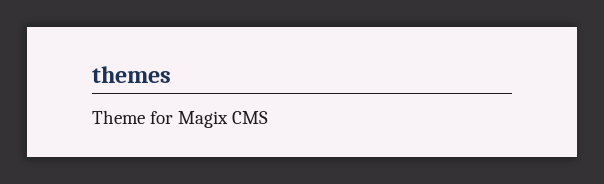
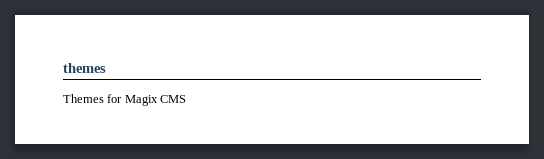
[92,110,145,124] Theme -> [63,94,104,103] Themes

